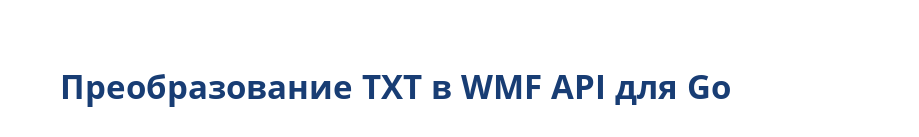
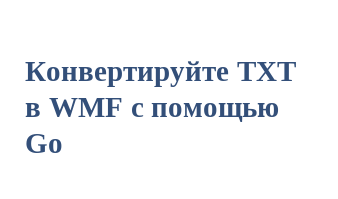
[60,74,353,107] Преобразование -> [25,61,229,87] Конвертируйте
[551,75,678,105] API для -> [130,103,280,122] с помощью

